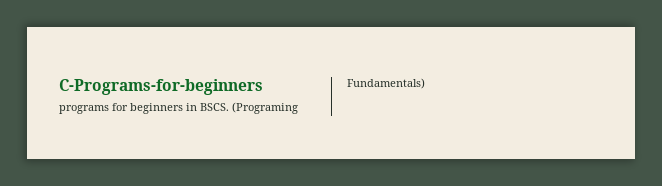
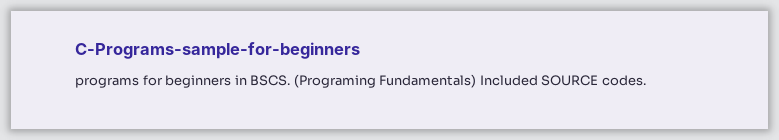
[59,79,263,95] C-Programs-for-beginners -> [75,42,360,59] C-Programs-sample-for-beginners
(425, 83) none -> [479,75,646,86] Included SOURCE codes.

